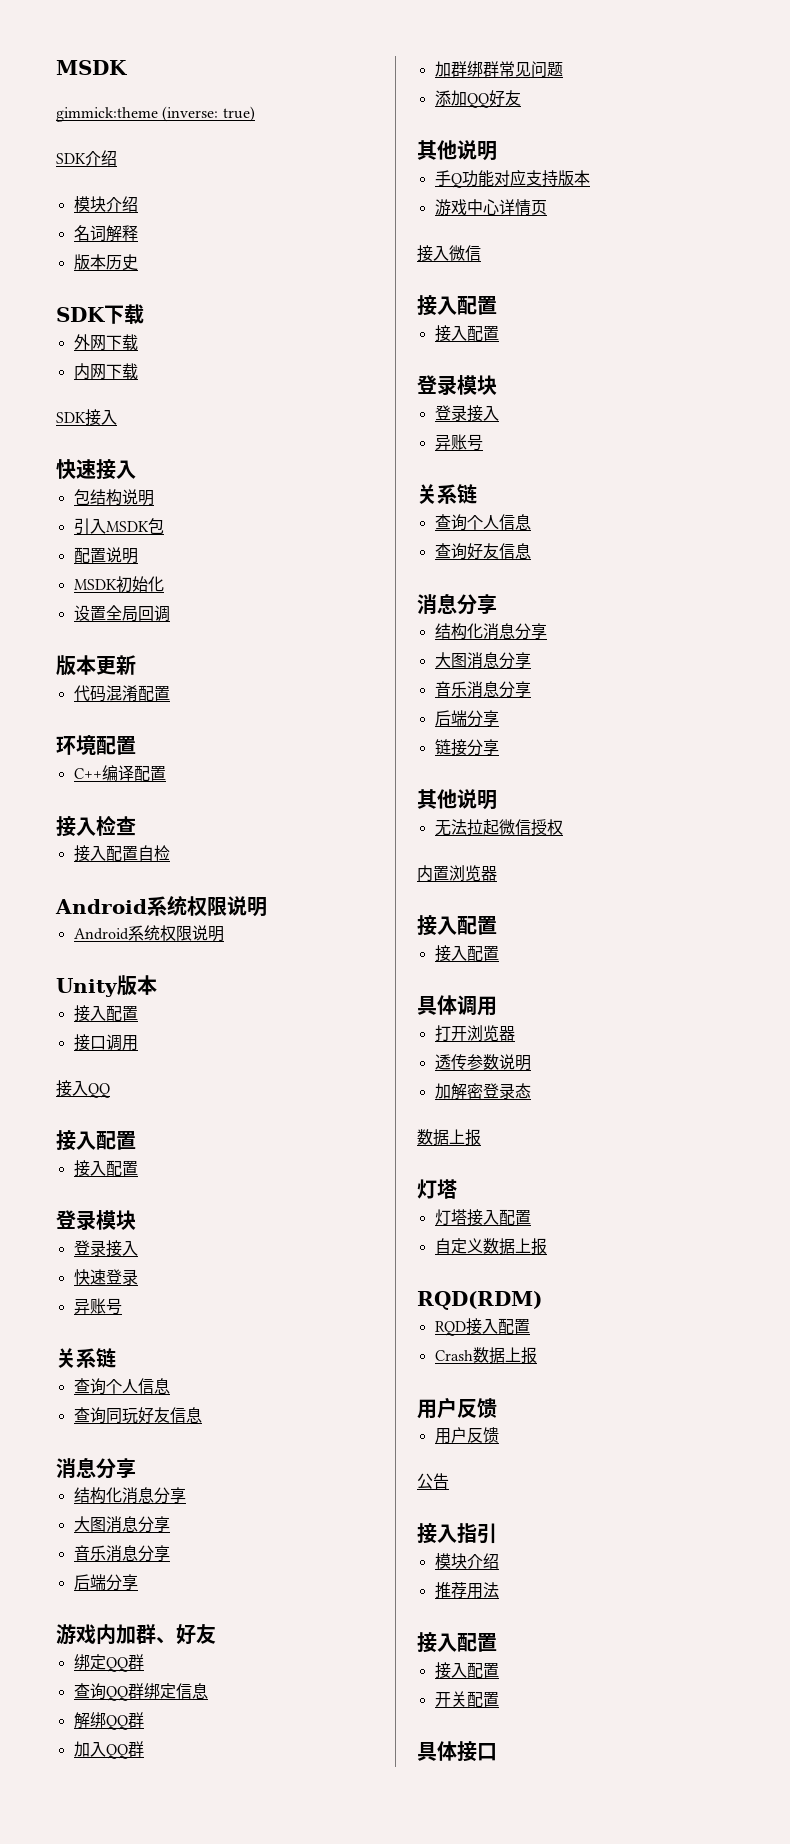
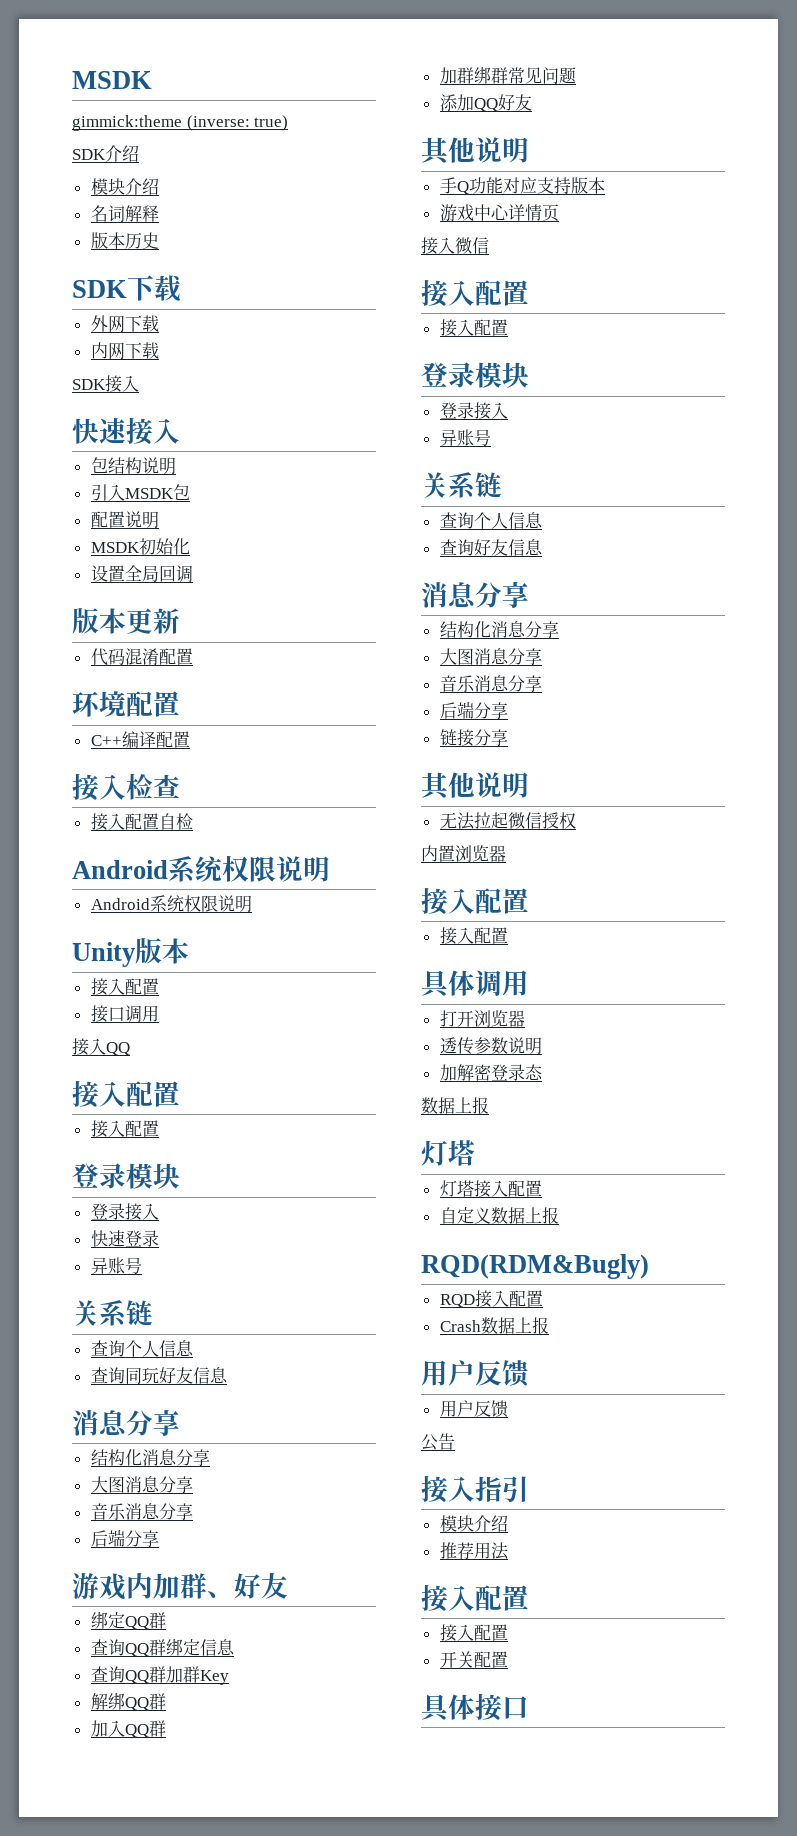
(208, 1691) none -> [90,1666,229,1685] // 查询QQ群加群Key
[417,1291,542,1310] RQD(RDM) -> [421,1254,649,1279] RQD(RDM&Bugly)

